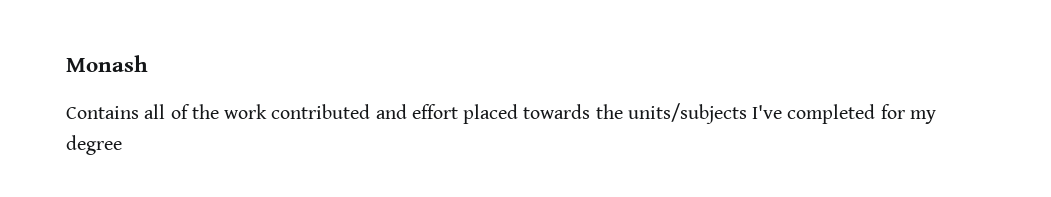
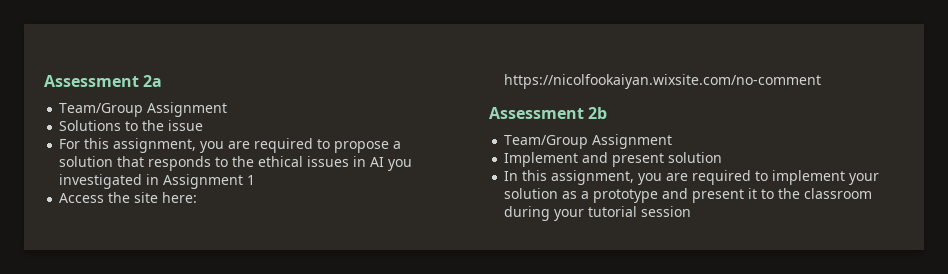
[66,55,148,72] [66,103,936,124] [66,135,122,155] Monash // Contains all of the work contributed and effort placed towards the units/subjects I've completed for my degree -> [44,75,163,87] [59,102,228,117] [59,120,204,131] [59,138,402,153] [59,156,413,171] [59,174,256,189] [59,192,198,203] [504,74,822,89] [489,107,608,119] [504,134,673,149] [504,152,723,167] [504,170,880,185] [504,188,873,203] [504,206,692,221] Assessment 2a // Team/Group Assignment // Solutions to the issue // For this assignment, you are required to propose a solution that responds to the ethical issues in AI you investigated in Assignment 1 // Access the site here: https://nicolfookaiyan.wixsite.com/no-comment // Assessment 2b // Team/Group Assignment // Implement and present solution // In this assignment, you are required to implement your solution as a prototype and present it to the classroom during your tutorial session

